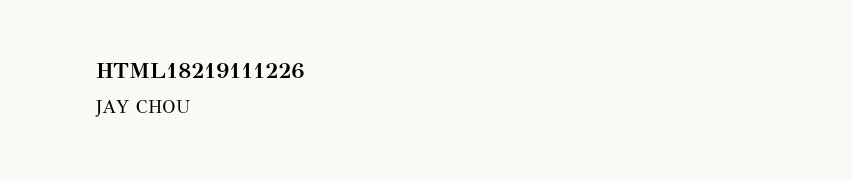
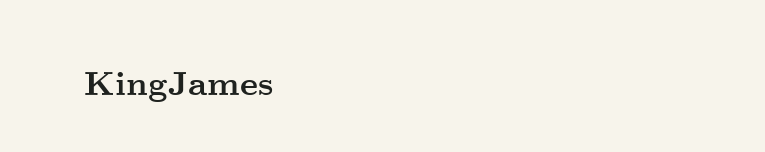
[96,63,305,79] [95,100,190,117] HTML18219111226 // JAY CHOU -> [84,72,273,102] KingJames

